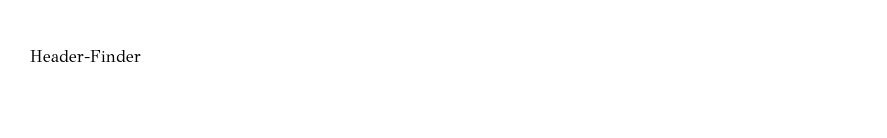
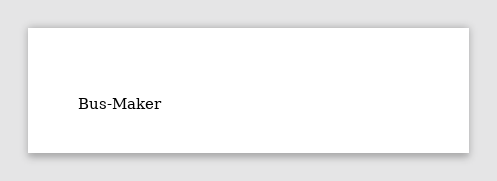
[30,50,141,62] Header-Finder -> [78,98,162,109] Bus-Maker

